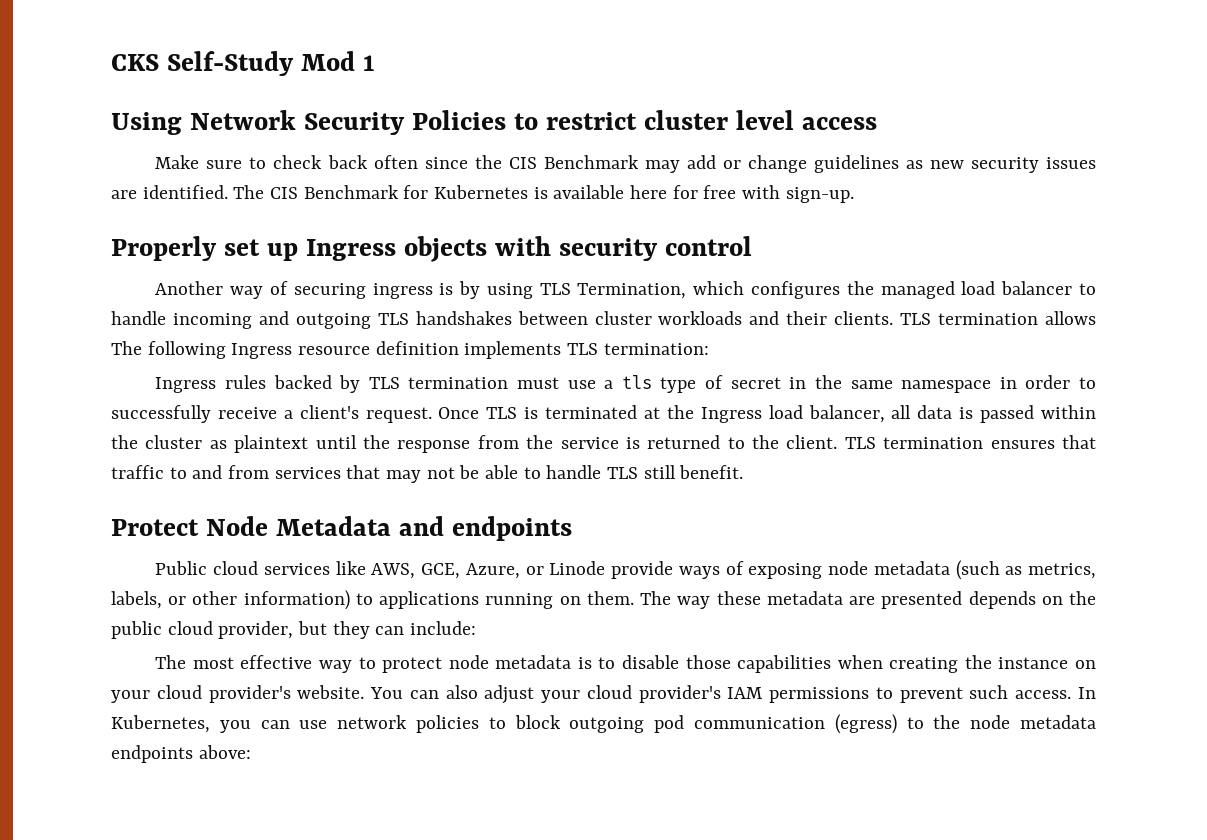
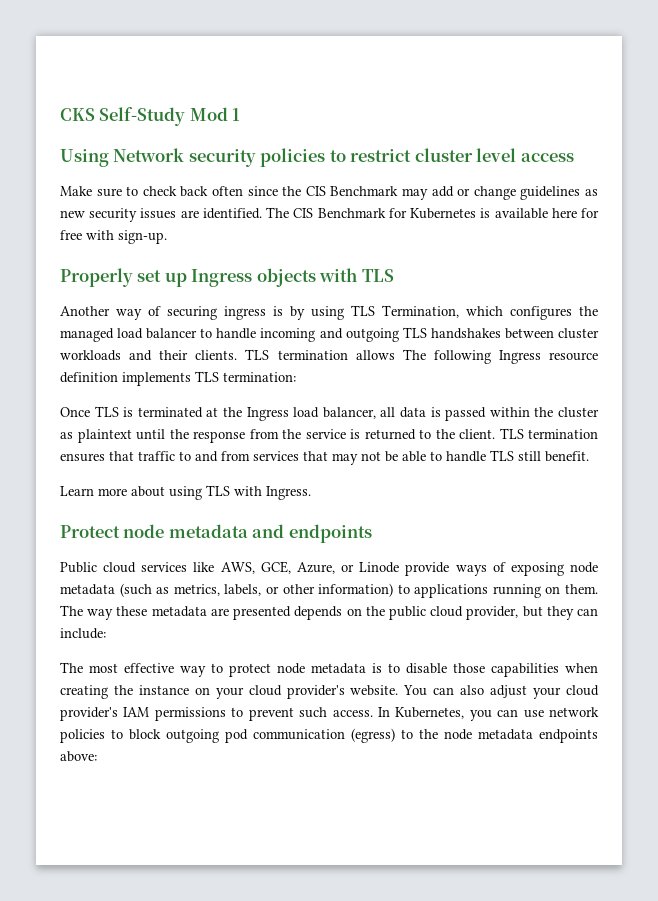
[303,110,506,135] Security Policies -> [188,148,326,167] security policies
[558,236,752,261] security control -> [361,269,394,282] TLS
[155,375,1096,393] [111,405,432,423] Ingress rules backed by TLS termination must use a tls type of secret in the same namespace in order to successfully receive a client's request. -> (296, 377) none
(744, 472) none -> [60,485,311,500] // Learn more about using TLS with Ingress.
[205,516,391,536] Node Metadata -> [123,524,248,538] node metadata

